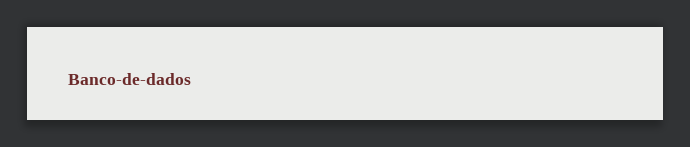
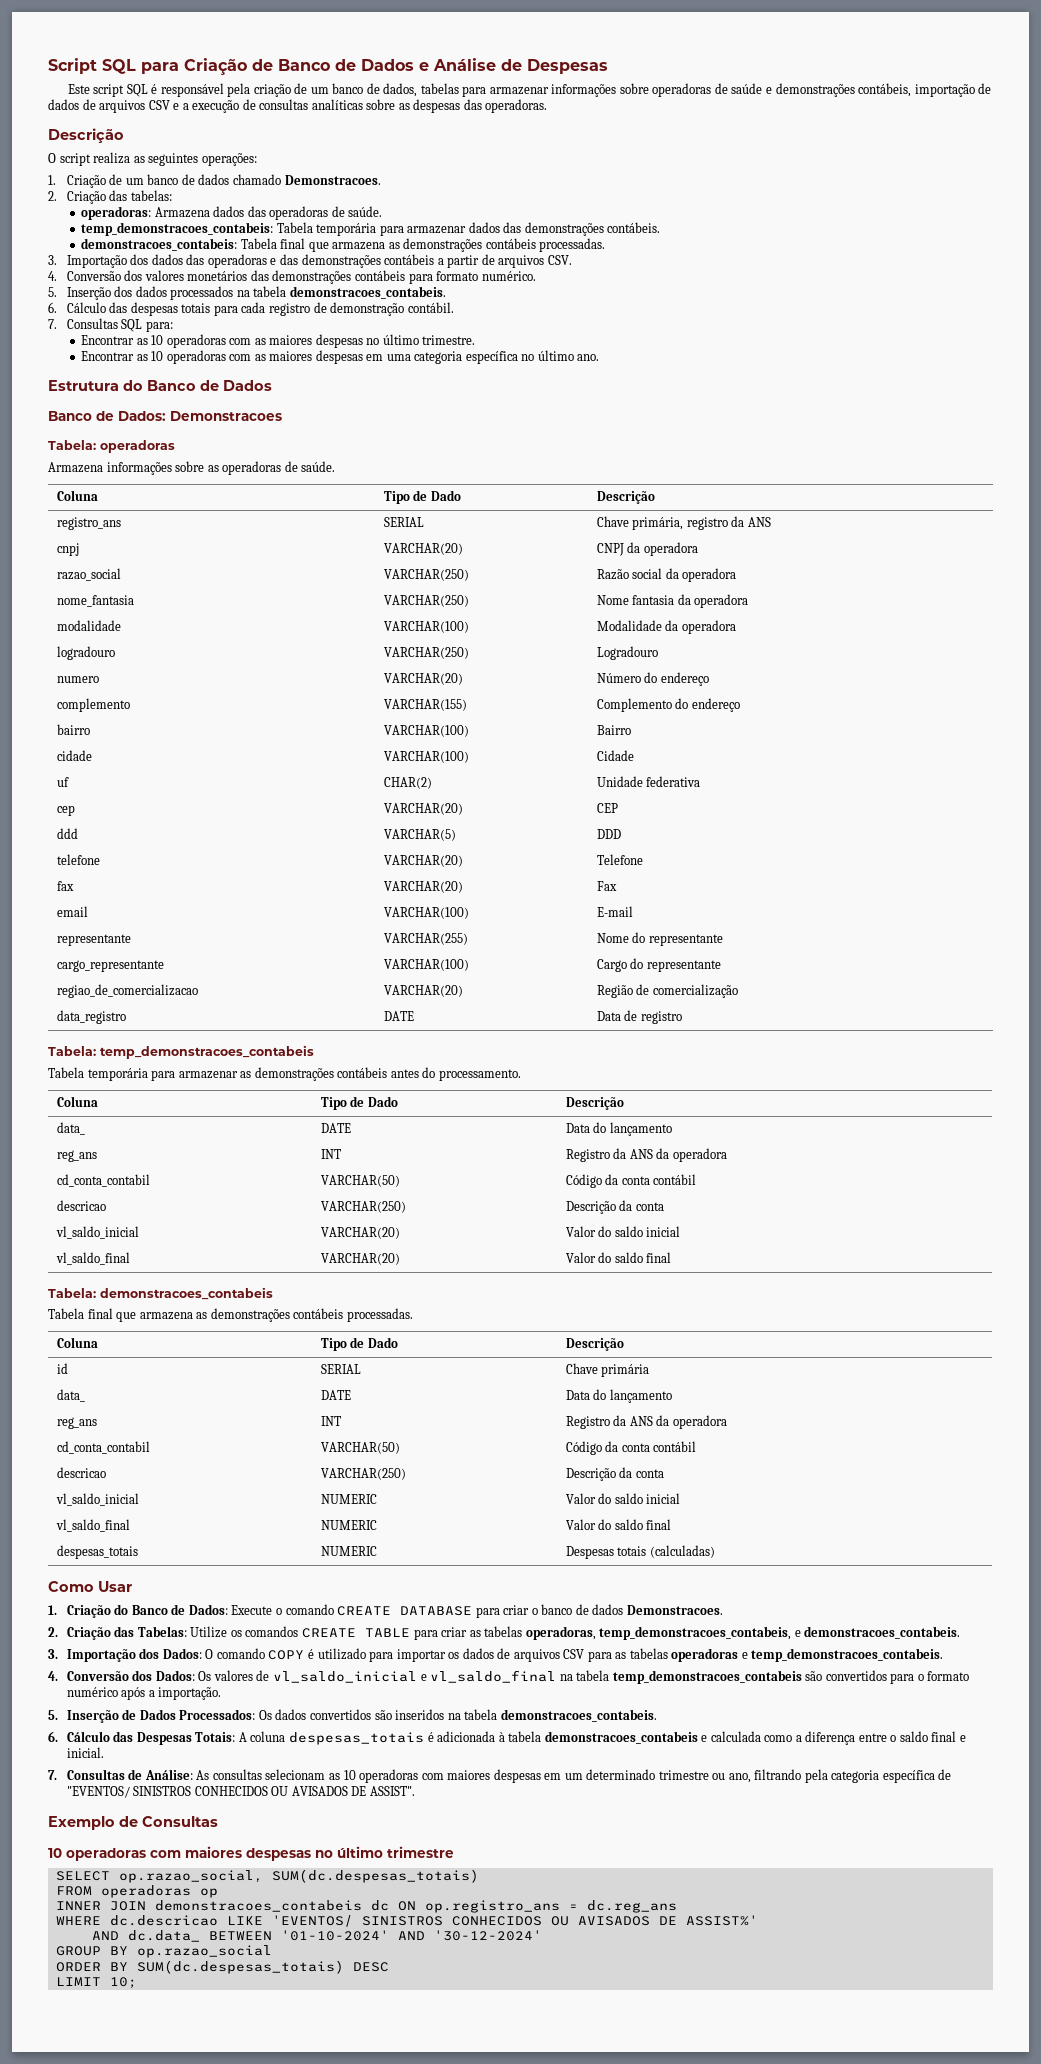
[68,73,191,85] Banco-de-dados -> [48,58,608,75] [67,83,992,97] [48,99,548,113] [48,128,124,144] [48,152,257,166] [48,174,381,188] [48,190,172,204] [81,206,383,220] [81,222,661,236] [81,238,606,252] [48,254,572,268] [48,270,536,284] [48,286,446,300] [48,302,454,316] [48,318,173,332] [81,334,476,348] [81,350,600,364] [48,380,272,391] [48,411,282,421] [48,440,175,453] [48,461,336,475] [56,490,98,501] [383,490,461,504] [596,491,655,504] [56,517,121,530] [383,517,424,527] [596,516,771,530] [56,543,79,556] [383,543,463,555] [596,542,698,556] [56,568,121,581] [383,569,469,581] [596,568,737,582] [56,595,134,607] [383,595,469,607] [596,594,749,608] [56,620,121,631] [383,621,469,633] [596,620,736,634] [56,646,115,660] [383,647,469,659] [596,646,658,660] [56,676,99,683] [383,673,463,685] [596,672,709,686] [56,698,130,712] [383,699,467,711] [596,698,740,712] [56,724,90,735] [383,725,469,737] [596,725,631,735] [56,750,92,761] [383,751,469,763] [596,750,634,761] [56,777,69,787] [383,777,432,789] [596,776,701,787] [56,805,75,816] [383,803,463,815] [596,803,618,813] [56,828,78,839] [383,829,456,841] [596,829,621,839] [56,854,100,865] [383,855,463,867] [596,854,643,865] [56,881,74,891] [383,881,463,893] [596,881,617,891] [56,906,88,917] [383,907,469,919] [596,906,633,917] [56,934,131,946] [383,933,468,945] [596,932,723,946] [56,960,164,972] [383,959,469,971] [596,958,721,972] [56,984,198,998] [383,985,463,997] [596,984,738,998] [56,1010,126,1024] [383,1011,414,1021] [596,1010,682,1024] [48,1045,314,1059] [48,1067,521,1081] [56,1096,98,1107] [320,1096,398,1110] [565,1097,624,1110] [56,1122,85,1135] [320,1123,351,1133] [565,1122,672,1136] [56,1150,97,1162] [320,1149,341,1159] [565,1148,727,1162] [56,1174,150,1187] [320,1175,400,1187] [565,1174,697,1188] [56,1200,106,1211] [320,1201,406,1213] [565,1200,664,1214] [55,1226,139,1239] [320,1227,400,1239] [565,1226,681,1237] [55,1252,130,1265] [320,1253,400,1265] [565,1252,672,1263] [48,1287,273,1300] [48,1308,413,1322] [56,1337,98,1348] [320,1337,398,1351] [565,1338,624,1351] [56,1363,68,1374] [320,1364,361,1374] [565,1363,650,1377] [56,1389,85,1402] [320,1390,351,1400] [565,1389,672,1403] [56,1417,97,1429] [320,1416,341,1426] [565,1415,727,1429] [56,1441,150,1454] [320,1442,400,1454] [565,1441,697,1455] [56,1467,106,1478] [320,1468,406,1480] [565,1467,664,1481] [55,1493,139,1506] [320,1494,377,1504] [565,1493,681,1504] [55,1519,130,1532] [320,1520,377,1530] [565,1519,672,1530] [56,1545,138,1559] [320,1546,377,1556] [565,1545,715,1559] [48,1581,132,1592] [48,1604,723,1618] [48,1626,961,1640] [48,1648,944,1662] [48,1670,970,1684] [66,1687,222,1700] [48,1709,657,1723] [48,1731,966,1745] [66,1747,104,1758] [48,1769,952,1783] [66,1786,415,1798] [48,1816,218,1830] [48,1846,454,1861] [55,1869,479,1883] [55,1885,218,1898] [55,1900,677,1913] [55,1915,758,1927] [91,1930,542,1942] [55,1945,272,1958] [55,1960,389,1974] [55,1977,137,1989] Script SQL para Criação de Banco de Dados e Análise de Despesas // Este script SQL é responsável pela criação de um banco de dados, tabelas para armazenar informações sobre operadoras de saúde e demonstrações contábeis, importação de dados de arquivos CSV e a execução de consultas analíticas sobre as despesas das operadoras. // Descrição // O script realiza as seguintes operações: // 1. Criação de um banco de dados chamado Demonstracoes. // 2. Criação das tabelas: // operadoras: Armazena dados das operadoras de saúde. // temp_demonstracoes_contabeis: Tabela temporária para armazenar dados das demonstrações contábeis. // demonstracoes_contabeis: Tabela final que armazena as demonstrações contábeis processadas. // 3. Importação dos dados das operadoras e das demonstrações contábeis a partir de arquivos CSV. // 4. Conversão dos valores monetários das demonstrações contábeis para formato numérico. // 5. Inserção dos dados processados na tabela demonstracoes_contabeis. // 6. Cálculo das despesas totais para cada registro de demonstração contábil. // 7. Consultas SQL para: // Encontrar as 10 operadoras com as maiores despesas no último trimestre. // Encontrar as 10 operadoras com as maiores despesas em uma categoria específica no último ano. // Estrutura do Banco de Dados // Banco de Dados: Demonstracoes // Tabela: operadoras // Armazena informações sobre as operadoras de saúde. // Coluna | Tipo de Dado | Descrição // registro_ans | SERIAL | Chave primária, registro da ANS // cnpj | VARCHAR(20) | CNPJ da operadora // razao_social | VARCHAR(250) | Razão social da operadora // nome_fantasia | VARCHAR(250) | Nome fantasia da operadora // modalidade | VARCHAR(100) | Modalidade da operadora // logradouro | VARCHAR(250) | Logradouro // numero | VARCHAR(20) | Número do endereço // complemento | VARCHAR(155) | Complemento do endereço // bairro | VARCHAR(100) | Bairro // cidade | VARCHAR(100) | Cidade // uf | CHAR(2) | Unidade federativa // cep | VARCHAR(20) | CEP // ddd | VARCHAR(5) | DDD // telefone | VARCHAR(20) | Telefone // fax | VARCHAR(20) | Fax // email | VARCHAR(100) | E-mail // representante | VARCHAR(255) | Nome do representante // cargo_representante | VARCHAR(100) | Cargo do representante // regiao_de_comercializacao | VARCHAR(20) | Região de comercialização // data_registro | DATE | Data de registro // Tabela: temp_demonstracoes_contabeis // Tabela temporária para armazenar as demonstrações contábeis antes do processamento. // Coluna | Tipo de Dado | Descrição // data_ | DATE | Data do lançamento // reg_ans | INT | Registro da ANS da operadora // cd_conta_contabil | VARCHAR(50) | Código da conta contábil // descricao | VARCHAR(250) | Descrição da conta // vl_saldo_inicial | VARCHAR(20) | Valor do saldo inicial // vl_saldo_final | VARCHAR(20) | Valor do saldo final // Tabela: demonstracoes_contabeis // Tabela final que armazena as demonstrações contábeis processadas. // Coluna | Tipo de Dado | Descrição // id | SERIAL | Chave primária // data_ | DATE | Data do lançamento // reg_ans | INT | Registro da ANS da operadora // cd_conta_contabil | VARCHAR(50) | Código da conta contábil // descricao | VARCHAR(250) | Descrição da conta // vl_saldo_inicial | NUMERIC | Valor do saldo inicial // vl_saldo_final | NUMERIC | Valor do saldo final // despesas_totais | NUMERIC | Despesas totais (calculadas) // Como Usar // 1. Criação do Banco de Dados: Execute o comando CREATE DATABASE para criar o banco de dados Demonstracoes. // 2. Criação das Tabelas: Utilize os comandos CREATE TABLE para criar as tabelas operadoras, temp_demonstracoes_contabeis, e demonstracoes_contabeis. // 3. Importação dos Dados: O comando COPY é utilizado para importar os dados de arquivos CSV para as tabelas operadoras e temp_demonstracoes_contabeis. // 4. Conversão dos Dados: Os valores de vl_saldo_inicial e vl_saldo_final na tabela temp_demonstracoes_contabeis são convertidos para o formato numérico após a importação. // 5. Inserção de Dados Processados: Os dados convertidos são inseridos na tabela demonstracoes_contabeis. // 6. Cálculo das Despesas Totais: A coluna despesas_totais é adicionada à tabela demonstracoes_contabeis e calculada como a diferença entre o saldo final e inicial. // 7. Consultas de Análise: As consultas selecionam as 10 operadoras com maiores despesas em um determinado trimestre ou ano, filtrando pela categoria específica de "EVENTOS/ SINISTROS CONHECIDOS OU AVISADOS DE ASSIST". // Exemplo de Consultas // 10 operadoras com maiores despesas no último trimestre // SELECT op.razao_social, SUM(dc.despesas_totais) // FROM operadoras op // INNER JOIN demonstracoes_contabeis dc ON op.registro_ans = dc.reg_ans // WHERE dc.descricao LIKE 'EVENTOS/ SINISTROS CONHECIDOS OU AVISADOS DE ASSIST%' // AND dc.data_ BETWEEN '01-10-2024' AND '30-12-2024' // GROUP BY op.razao_social // ORDER BY SUM(dc.despesas_totais) DESC // LIMIT 10;

